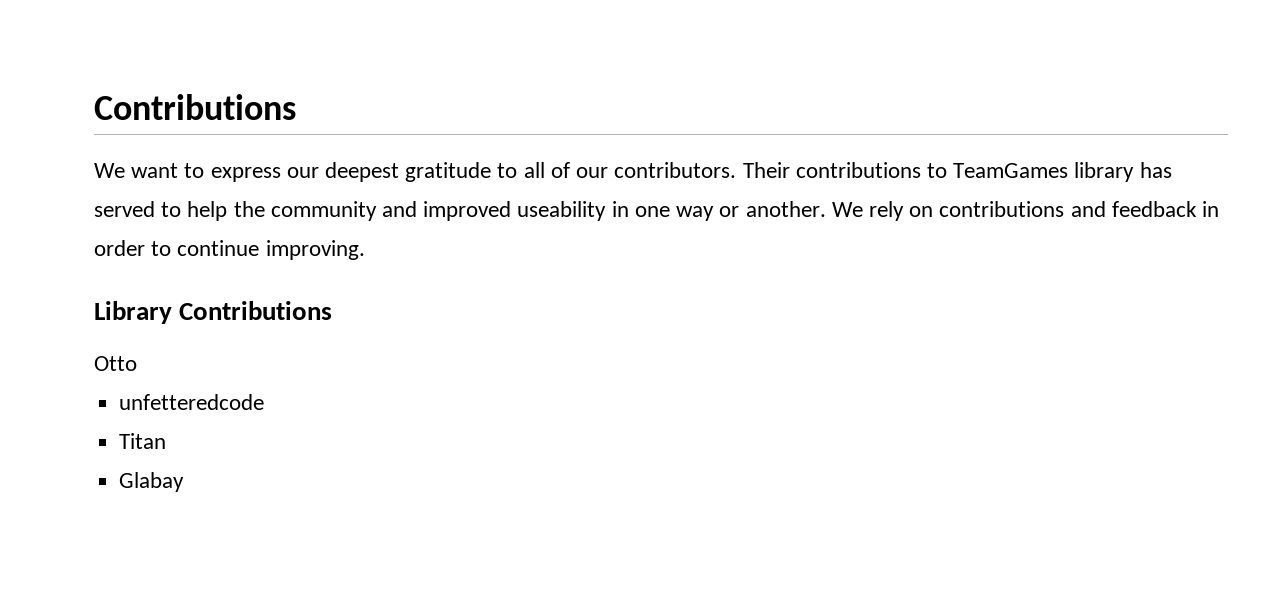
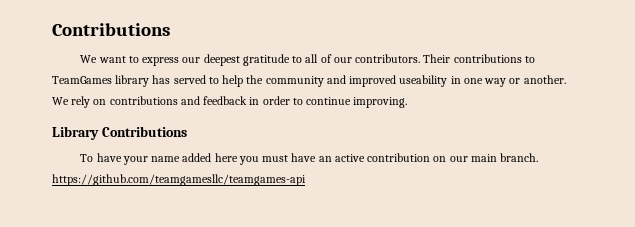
[94,356,137,371] [119,394,265,410] [119,433,167,449] [119,472,185,492] Otto // unfetteredcode // Titan // Glabay -> [80,153,539,165] [52,174,306,186] To have your name added here you must have an active contribution on our main branch. https://github.com/teamgamesllc/teamgames-api

